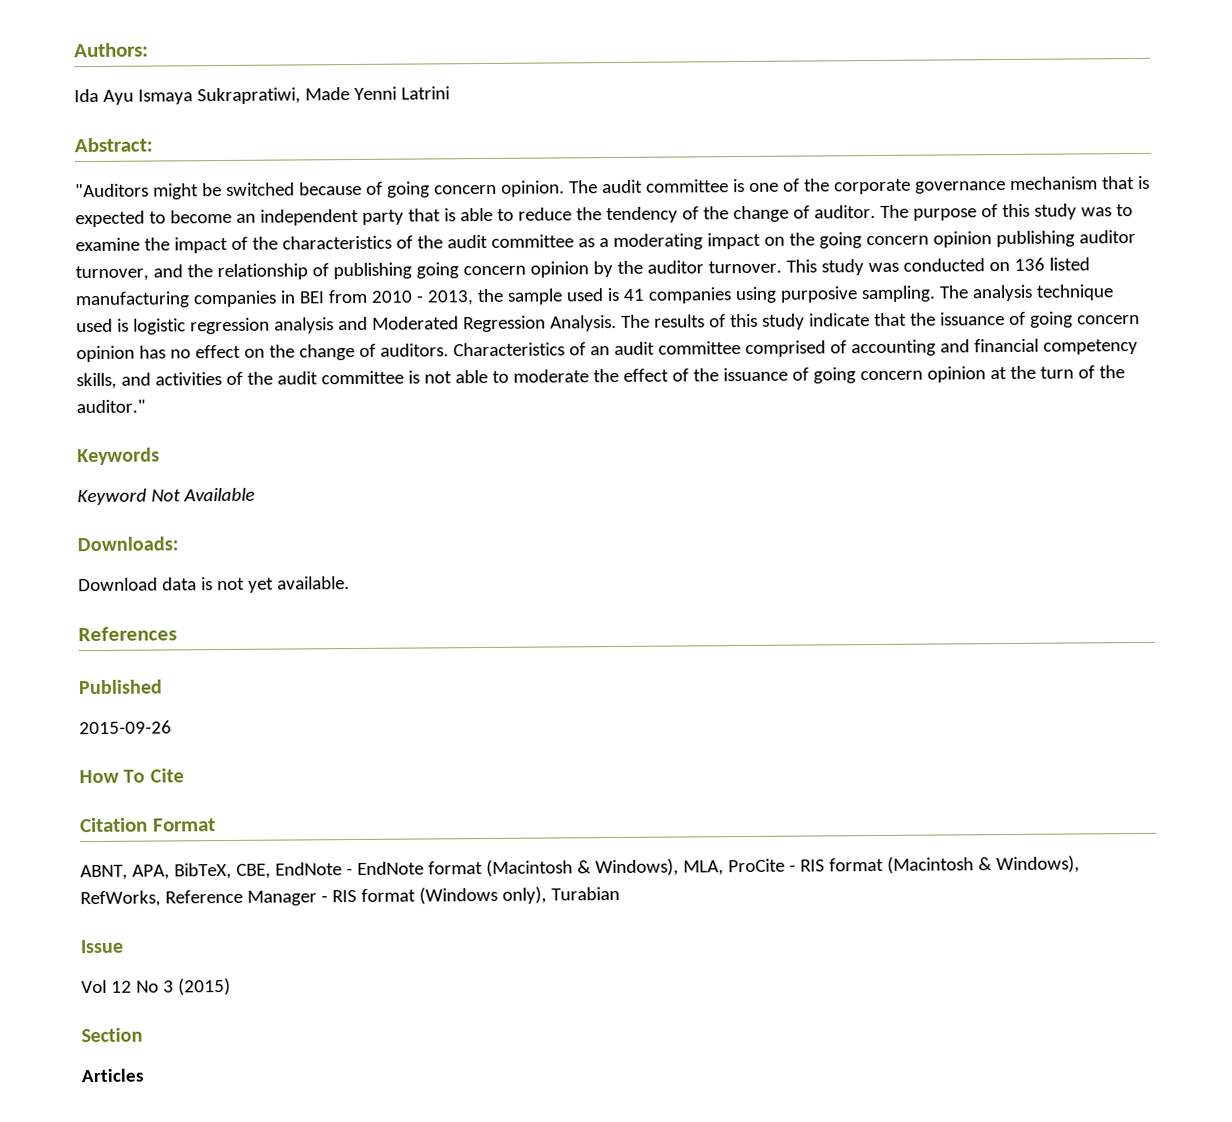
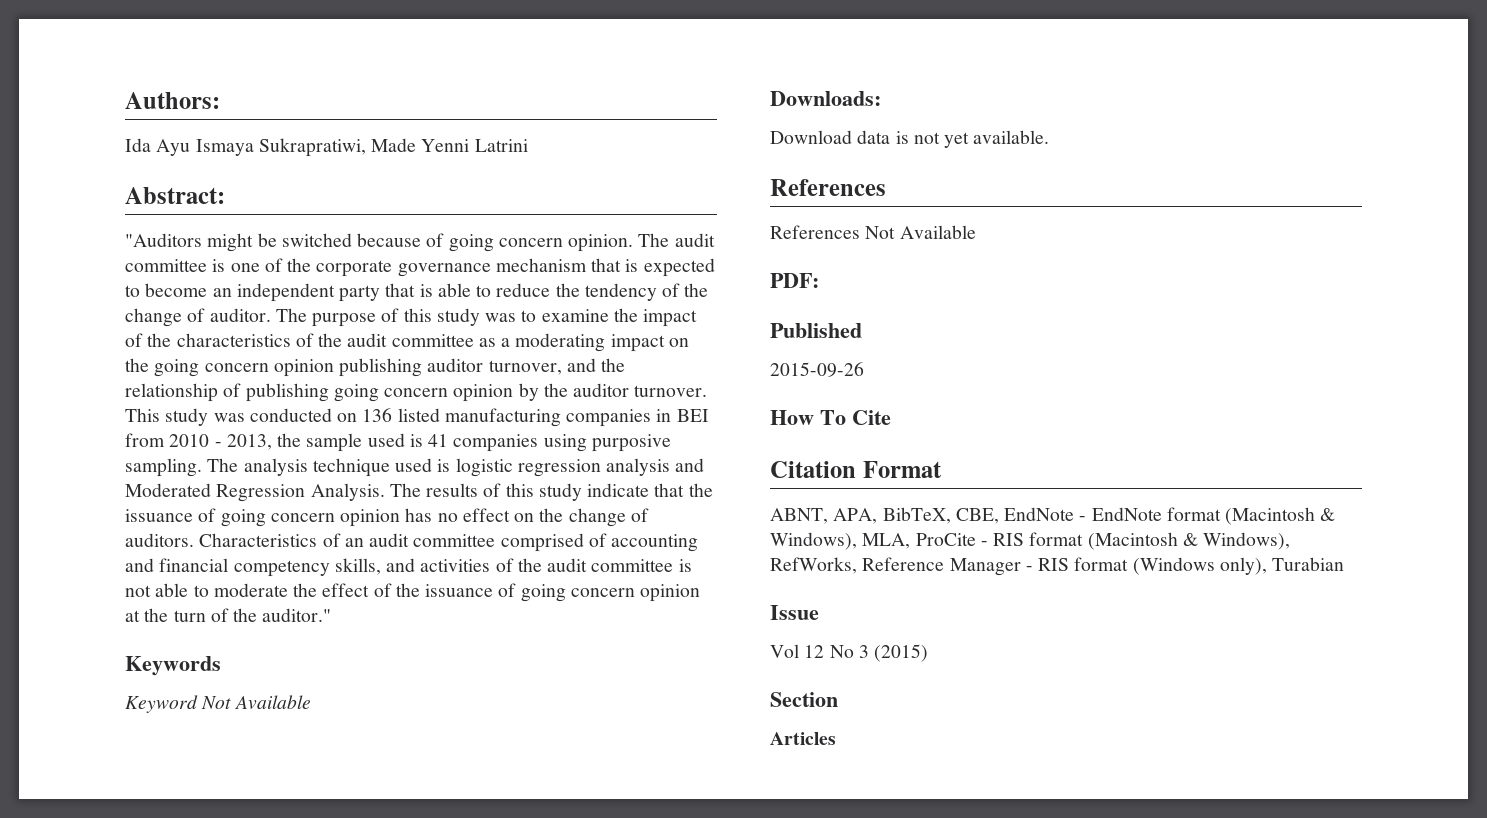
(177, 634) none -> [770,225,976,239] [770,273,819,288] // References Not Available // PDF:

